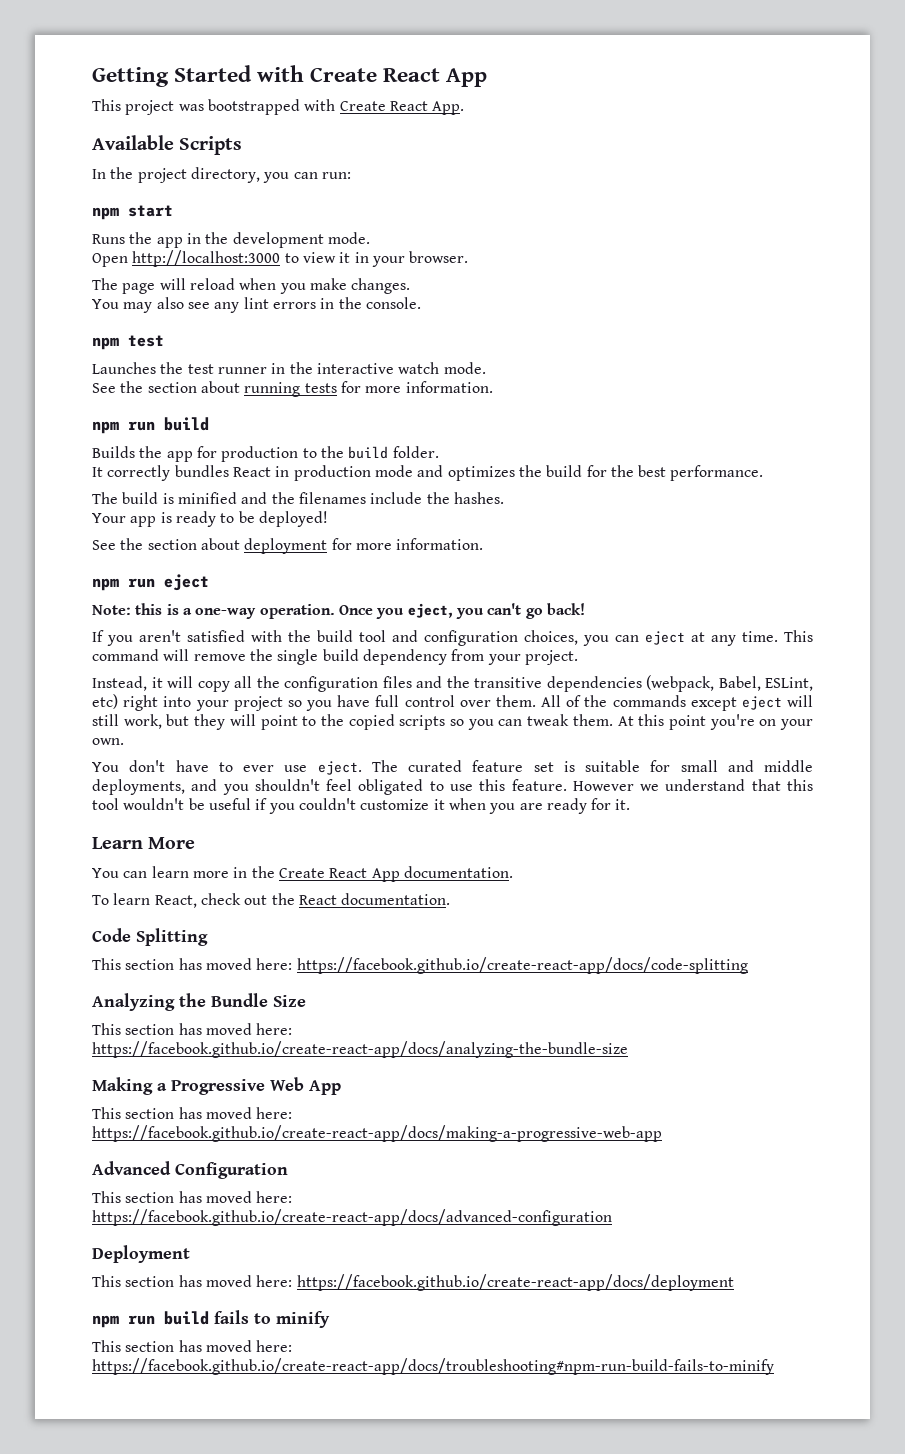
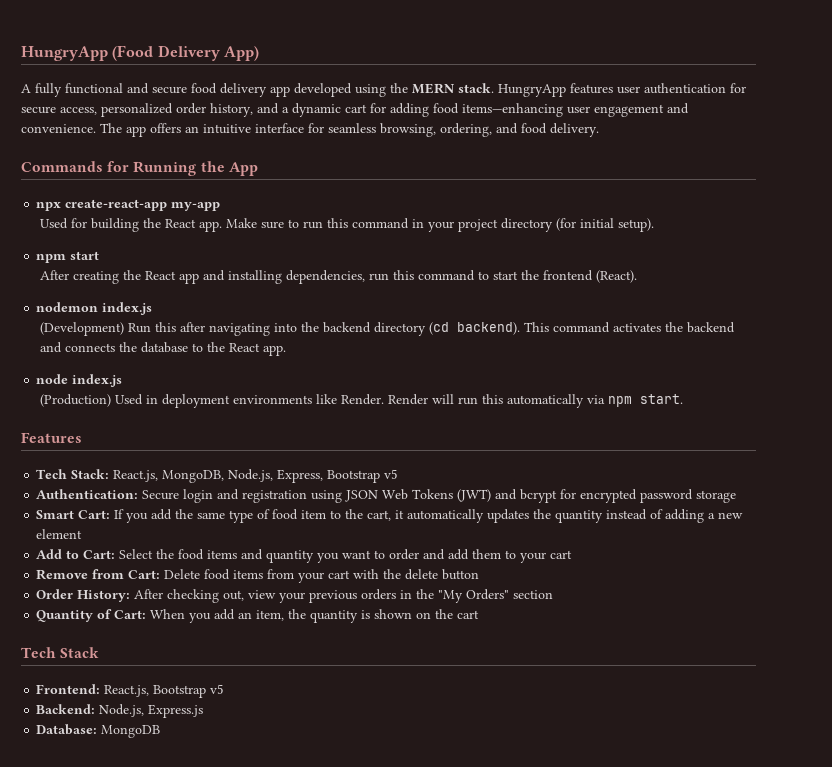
[92,65,488,87] [92,99,465,115] [92,135,243,155] [92,167,351,183] [92,205,173,220] [92,232,370,248] [92,250,469,267] [92,278,411,294] [92,297,421,313] [92,335,164,350] [92,362,486,374] [92,381,493,397] [92,417,209,434] [92,446,439,462] [92,465,764,481] [92,492,504,504] [92,511,328,527] [92,538,484,554] [92,574,209,591] [92,603,585,619] [92,630,813,646] [92,649,578,665] [92,675,813,692] [92,694,813,711] [92,714,814,730] [92,738,124,745] [92,760,813,775] [92,779,814,795] [92,798,631,814] [92,837,196,849] [92,866,513,882] [92,893,451,908] [92,928,208,946] [92,957,748,974] [92,993,306,1011] [92,1023,293,1035] [92,1041,628,1058] [92,1077,341,1095] [92,1107,293,1119] [92,1125,662,1142] [92,1161,288,1179] [92,1191,293,1203] [92,1209,612,1226] [92,1245,190,1263] [92,1274,734,1291] [92,1310,330,1328] [92,1340,293,1352] [92,1358,774,1375] Getting Started with Create React App // This project was bootstrapped with Create React App. // Available Scripts // In the project directory, you can run: // npm start // Runs the app in the development mode. // Open http://localhost:3000 to view it in your browser. // The page will reload when you make changes. // You may also see any lint errors in the console. // npm test // Launches the test runner in the interactive watch mode. // See the section about running tests for more information. // npm run build // Builds the app for production to the build folder. // It correctly bundles React in production mode and optimizes the build for the best performance. // The build is minified and the filenames include the hashes. // Your app is ready to be deployed! // See the section about deployment for more information. // npm run eject // Note: this is a one-way operation. Once you eject, you can't go back! // If you aren't satisfied with the build tool and configuration choices, you can eject at any time. This command will remove the single build dependency from your project. // Instead, it will copy all the configuration files and the transitive dependencies (webpack, Babel, ESLint, etc) right into your project so you have full control over them. All of the commands except eject will still work, but they will point to the copied scripts so you can tweak them. At this point you're on your own. // You don't have to ever use eject. The curated feature set is suitable for small and middle deployments, and you shouldn't feel obligated to use this feature. However we understand that this tool wouldn't be useful if you couldn't customize it when you are ready for it. // Learn More // You can learn more in the Create React App documentation. // To learn React, check out the React documentation. // Code Splitting // This section has moved here: https://facebook.github.io/create-react-app/docs/code-splitting // Analyzing the Bundle Size // This section has moved here: https://facebook.github.io/create-react-app/docs/analyzing-the-bundle-size // Making a Progressive Web App // This section has moved here: https://facebook.github.io/create-react-app/docs/making-a-progressive-web-app // Advanced Configuration // This section has moved here: https://facebook.github.io/create-react-app/docs/advanced-configuration // Deployment // This section has moved here: https://facebook.github.io/create-react-app/docs/deployment // npm run build fails to minify // This section has moved here: https://facebook.github.io/create-react-app/docs/troubleshooting#npm-run-build-fails-to-minify -> [21,45,259,61] [21,83,746,97] [21,103,689,117] [21,123,599,137] [21,161,258,176] [36,199,221,211] [40,218,655,232] [36,251,100,263] [40,270,638,284] [36,302,153,315] [40,322,736,336] [40,342,287,356] [36,374,123,387] [40,394,684,408] [21,432,82,443] [36,469,399,483] [36,489,737,503] [36,509,744,523] [36,529,83,539] [36,549,573,563] [36,569,480,583] [36,589,554,603] [36,609,480,623] [21,647,100,658] [36,684,225,698] [36,704,204,718] [36,724,161,738] HungryApp (Food Delivery App) // A fully functional and secure food delivery app developed using the MERN stack. HungryApp features user authentication for secure access, personalized order history, and a dynamic cart for adding food items—enhancing user engagement and convenience. The app offers an intuitive interface for seamless browsing, ordering, and food delivery. // Commands for Running the App // npx create-react-app my-app // Used for building the React app. Make sure to run this command in your project directory (for initial setup). // npm start // After creating the React app and installing dependencies, run this command to start the frontend (React). // nodemon index.js // (Development) Run this after navigating into the backend directory (cd backend). This command activates the backend and connects the database to the React app. // node index.js // (Production) Used in deployment environments like Render. Render will run this automatically via npm start. // Features // Tech Stack: React.js, MongoDB, Node.js, Express, Bootstrap v5 // Authentication: Secure login and registration using JSON Web Tokens (JWT) and bcrypt for encrypted password storage // Smart Cart: If you add the same type of food item to the cart, it automatically updates the quantity instead of adding a new element // Add to Cart: Select the food items and quantity you want to order and add them to your cart // Remove from Cart: Delete food items from your cart with the delete button // Order History: After checking out, view your previous orders in the "My Orders" section // Quantity of Cart: When you add an item, the quantity is shown on the cart // Tech Stack // Frontend: React.js, Bootstrap v5 // Backend: Node.js, Express.js // Database: MongoDB

